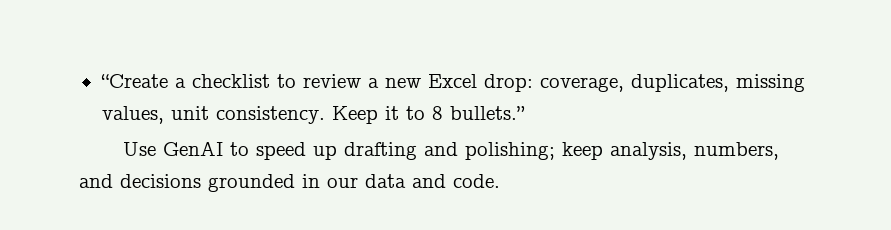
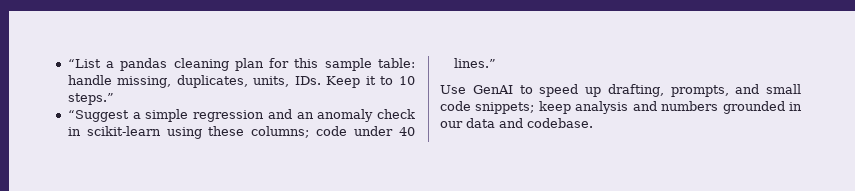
[100,74,805,92] [101,106,525,124] “Create a checklist to review a new Excel drop: coverage, duplicates, missing values, unit consistency. Keep it to 8 bullets.” -> [67,58,415,71] [67,75,415,88] [67,93,114,105] [67,109,415,122] [67,126,416,139] [453,58,496,68] “List a pandas cleaning plan for this sample table: handle missing, duplicates, units, IDs. Keep it to 10 steps.” // “Suggest a simple regression and an anomaly check in scikit-learn using these columns; code under 40 lines.”
[344,142,780,160] [79,174,201,188] drafting and polishing; keep analysis, numbers, and decisions -> [607,84,801,97] [440,101,719,114] drafting, prompts, and small code snippets; keep analysis and numbers
[453,174,500,188] code. -> [527,118,593,128] codebase.

